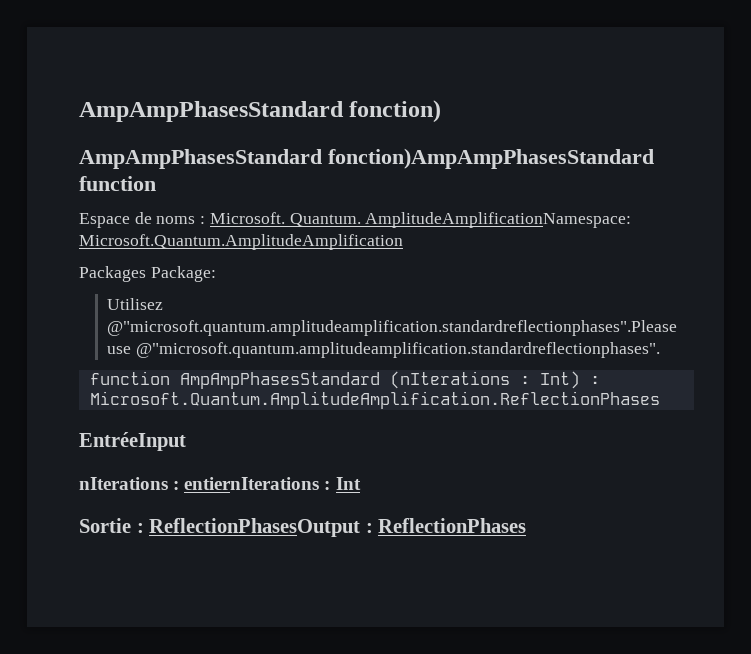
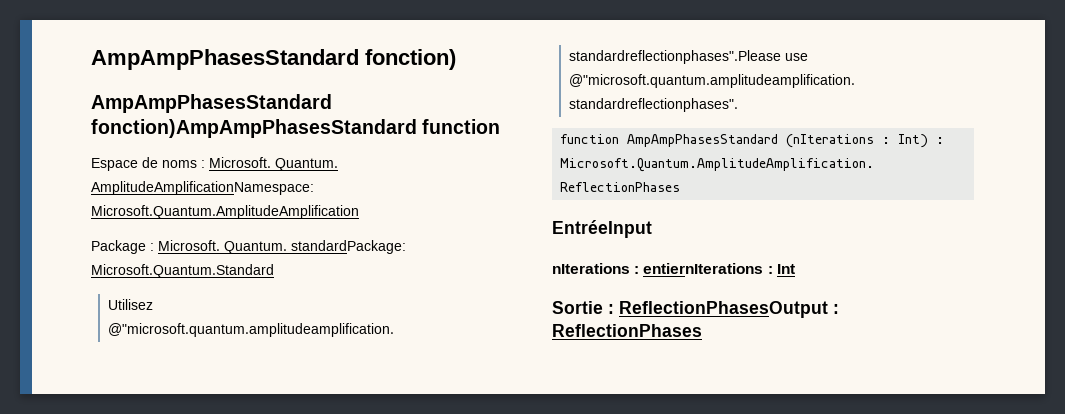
[79,266,216,282] Packages Package: -> [91,240,406,254] [91,264,274,278] Package : Microsoft. Quantum. standardPackage: Microsoft.Quantum.Standard

